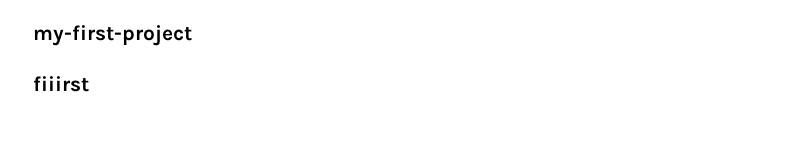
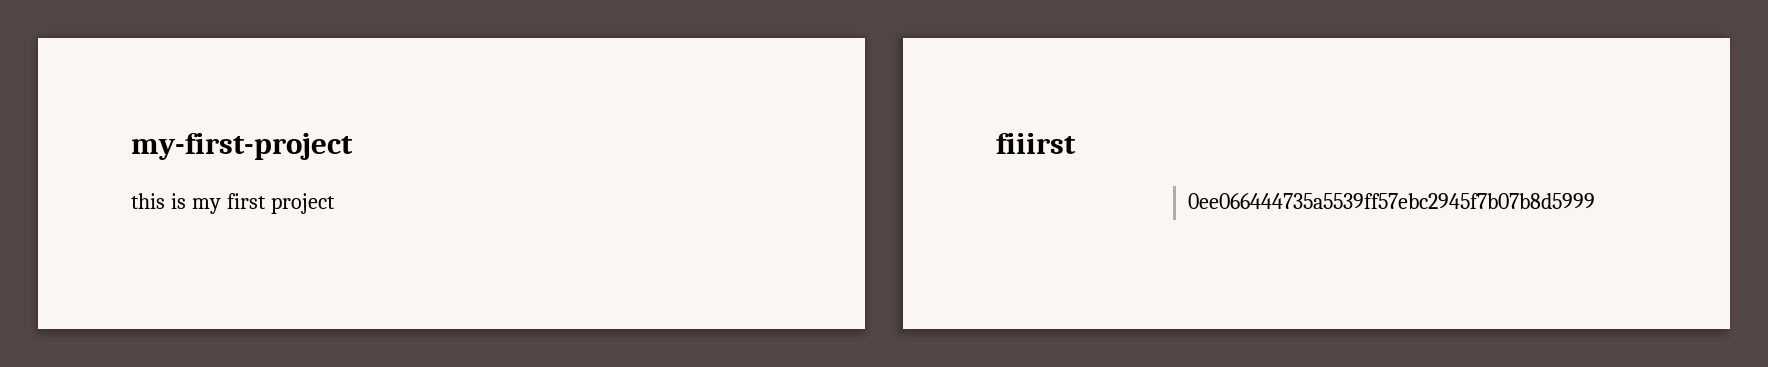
(192, 35) none -> [131,193,335,214] // this is my first project
(89, 84) none -> [1188,193,1596,209] // 0ee066444735a5539ff57ebc2945f7b07b8d5999

